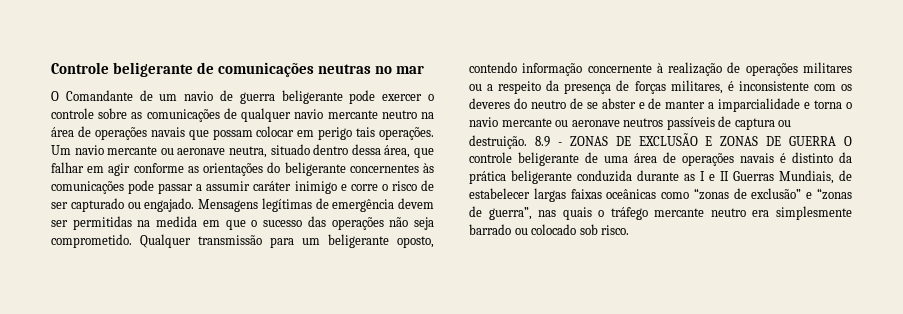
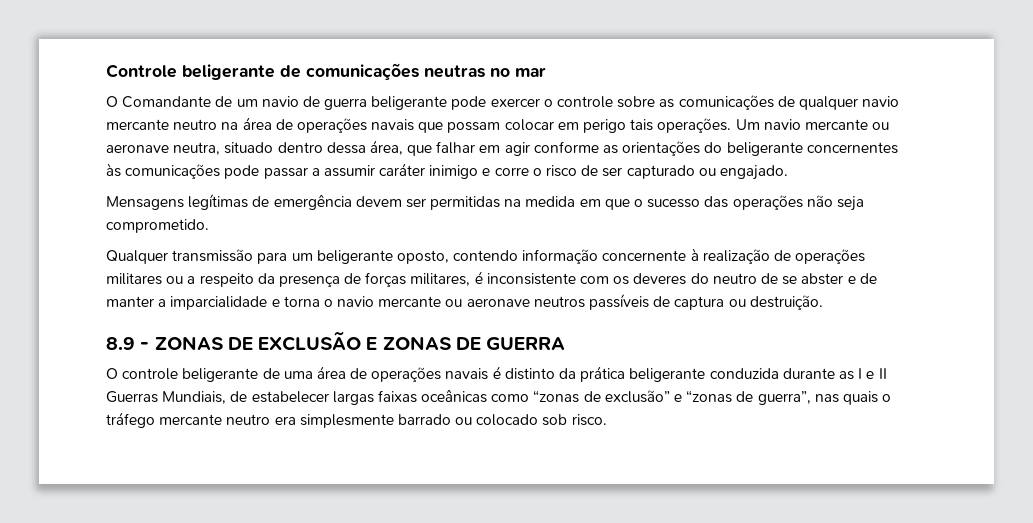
(195, 205) none -> (788, 172) //
(132, 241) none -> (209, 226) //
(527, 142) none -> (823, 302) //
(837, 141) none -> (566, 343) //

